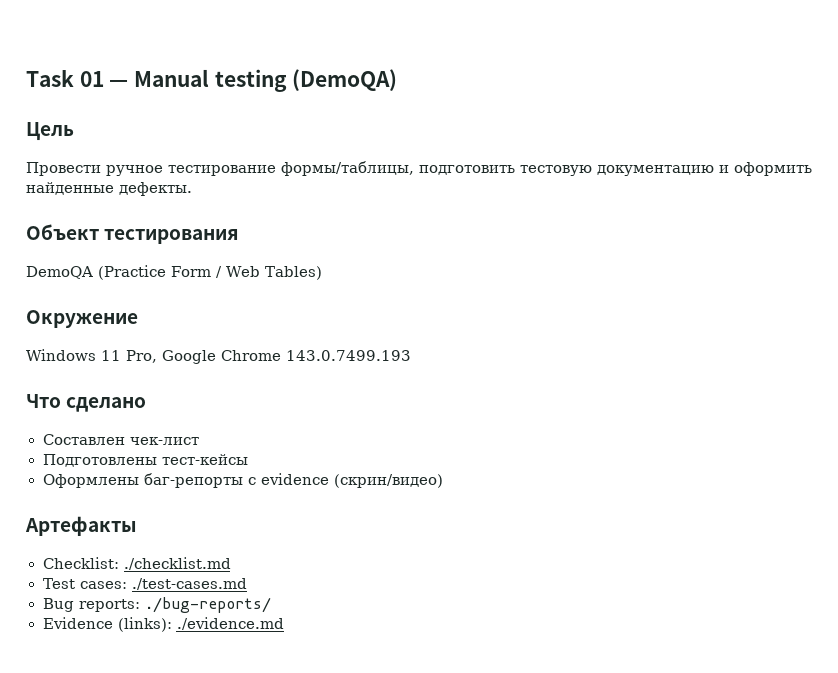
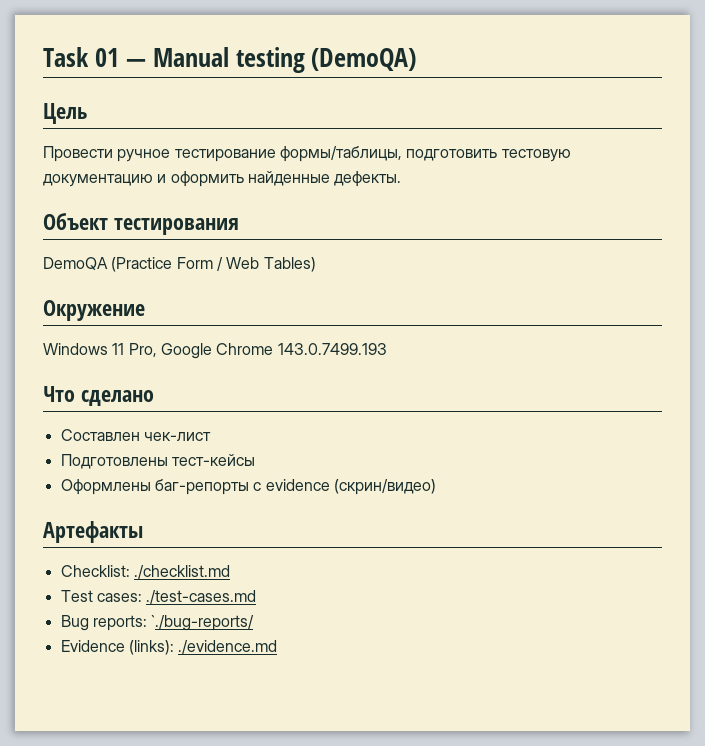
[144,597,271,613] ./bug-reports/ -> [151,615,255,631] `./bug-reports/

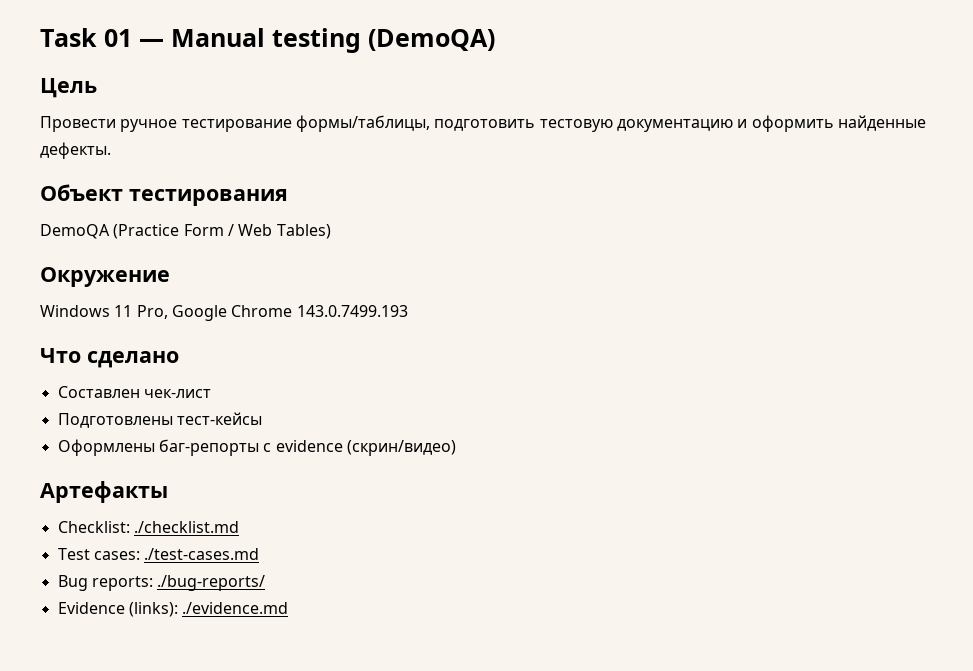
[151,615,255,631] `./bug-reports/ -> [157,575,266,591] ./bug-reports/

